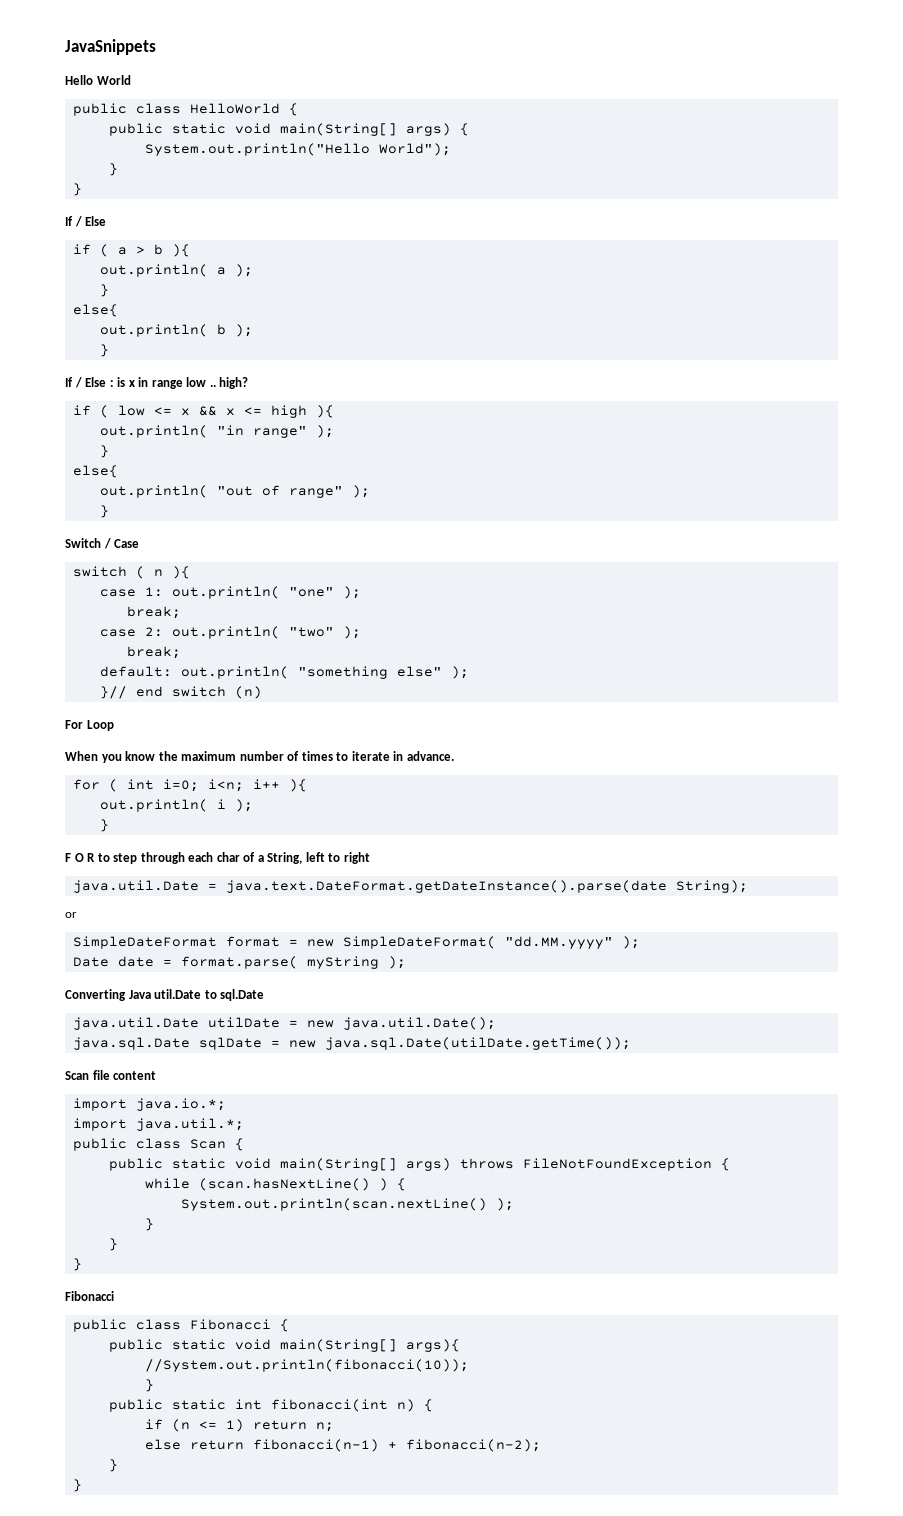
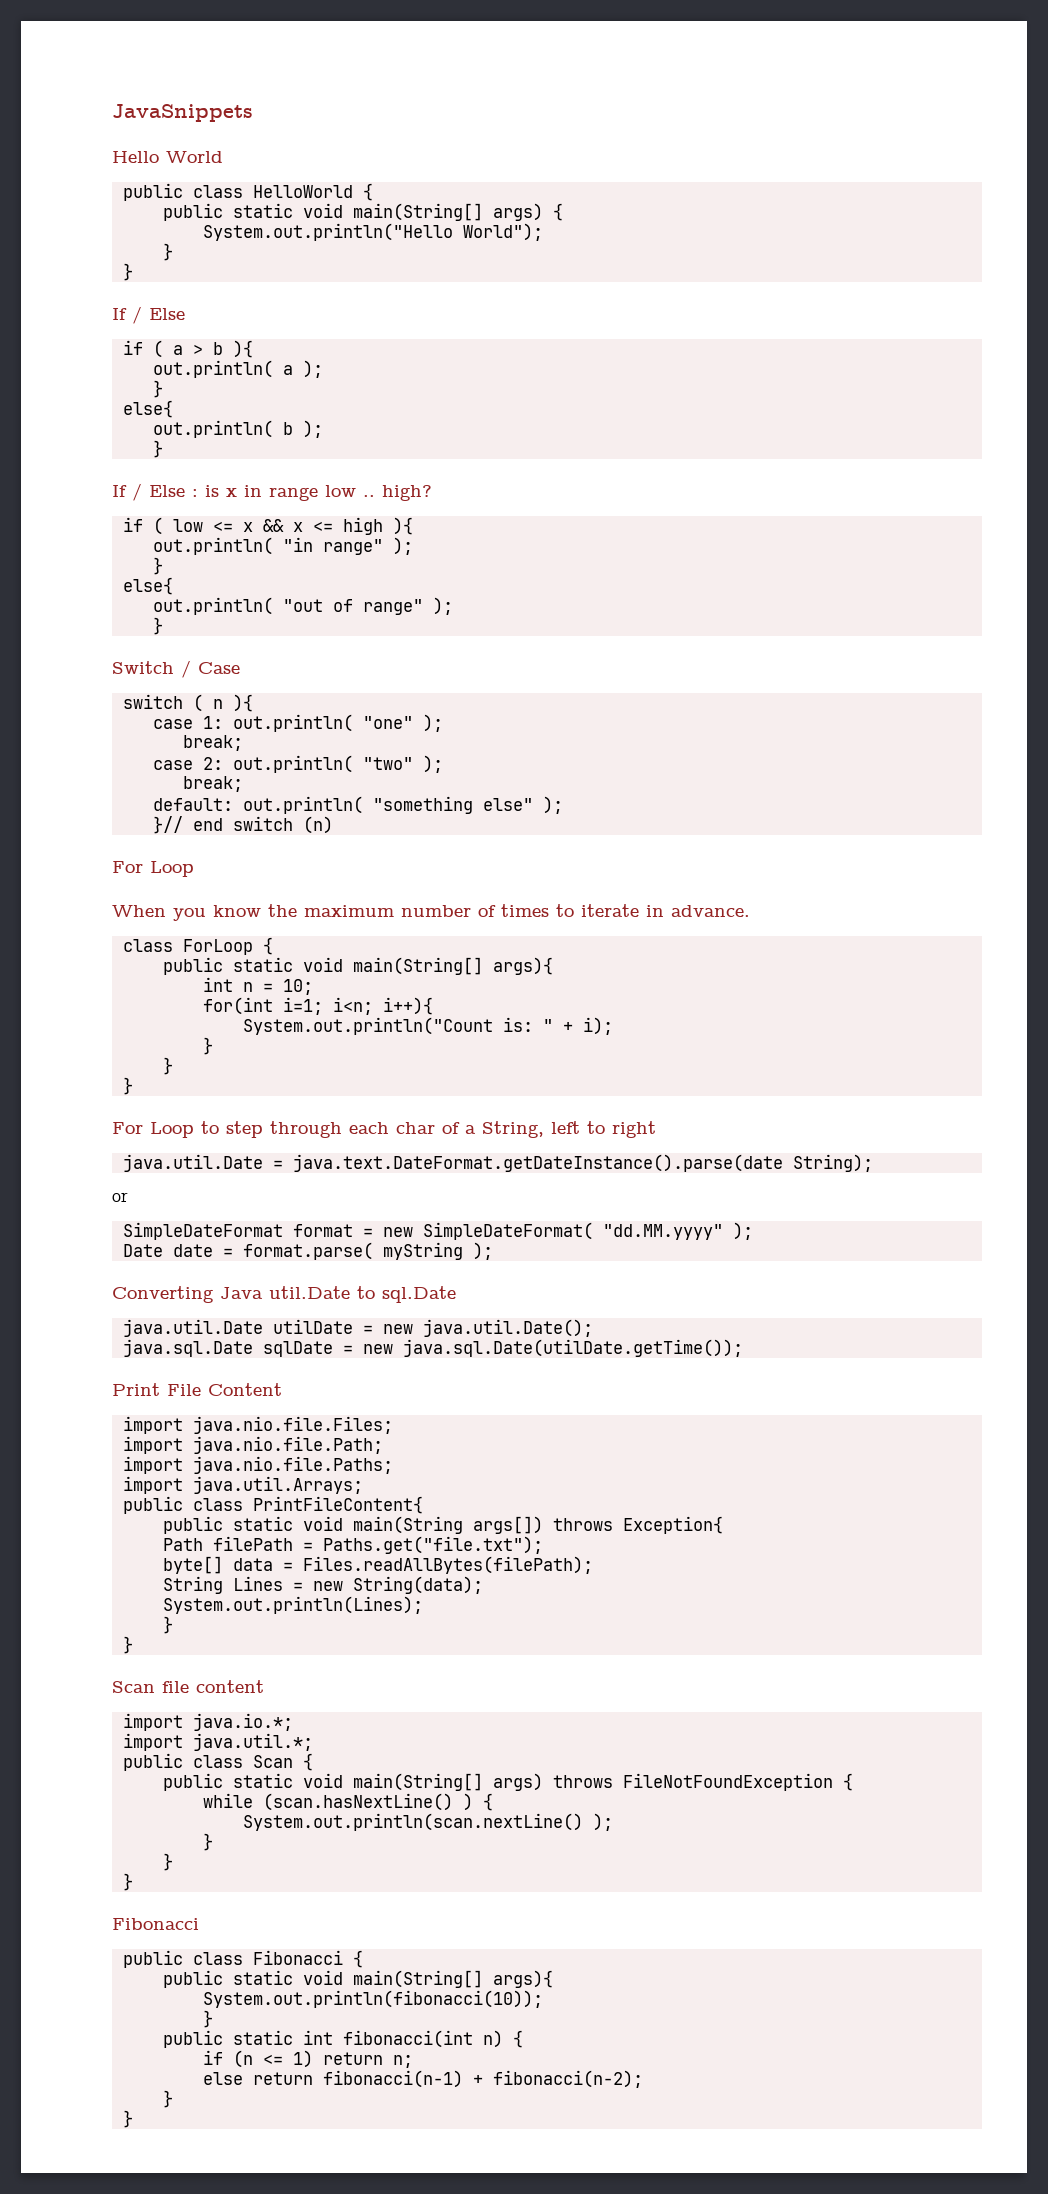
[72,779,307,792] [99,799,253,812] [99,819,109,832] [65,853,96,862] for ( int i=0; i<n; i++ ){ // out.println( i ); // } // F O R -> [122,937,273,955] [162,957,553,975] [202,977,313,995] [202,997,433,1015] [242,1017,613,1035] [202,1037,213,1055] [162,1057,173,1075] [122,1077,133,1095] [112,1122,194,1138] class ForLoop { // public static void main(String[] args){ // int n = 10; // for(int i=1; i<n; i++){ // System.out.println("Count is: " + i); // } // } // } // For Loop
(631, 1043) none -> [112,1383,282,1396] [122,1416,393,1434] [122,1436,383,1454] [122,1456,393,1474] [122,1476,363,1494] [122,1496,423,1514] [162,1516,723,1534] [162,1536,543,1554] [162,1556,593,1574] [162,1576,483,1594] [162,1596,423,1614] [162,1616,173,1634] [122,1636,133,1654] // Print File Content // import java.nio.file.Files; // import java.nio.file.Path; // import java.nio.file.Paths; // import java.util.Arrays; // public class PrintFileContent{ // public static void main(String args[]) throws Exception{ // Path filePath = Paths.get("file.txt"); // byte[] data = Files.readAllBytes(filePath); // String Lines = new String(data); // System.out.println(Lines); // } // }
[144,1359,469,1372] //System.out.println(fibonacci(10)); -> [202,1990,543,2008] System.out.println(fibonacci(10));

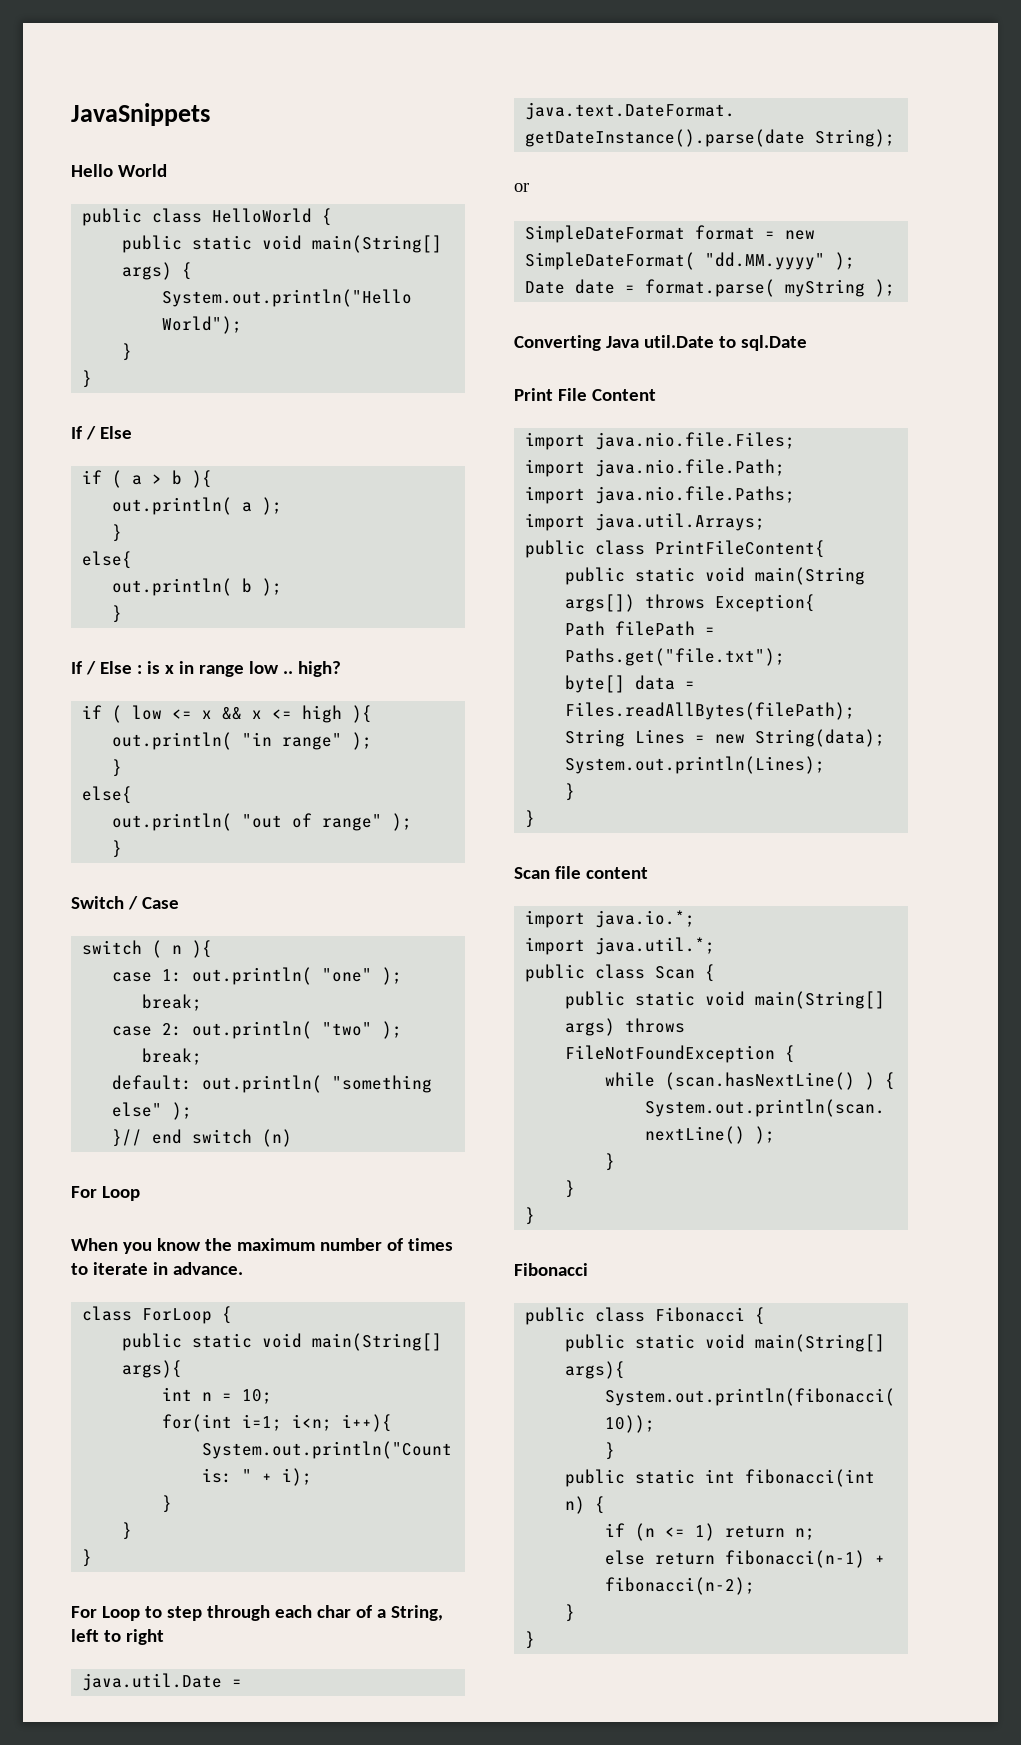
[122,1319,593,1337] [122,1339,743,1357] // java.util.Date utilDate = new java.util.Date(); // java.sql.Date sqlDate = new java.sql.Date(utilDate.getTime()); -> (807, 343) none

